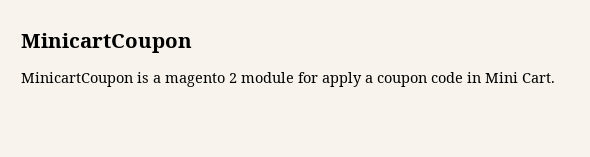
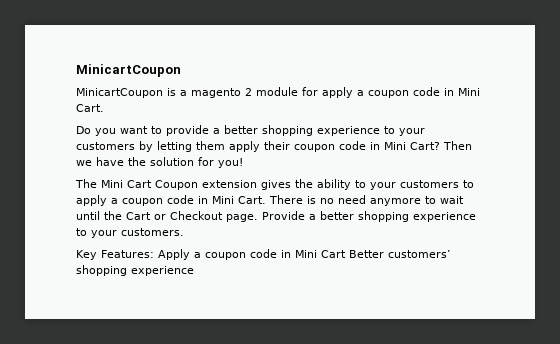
(555, 78) none -> [76,125,425,136] [76,141,472,152] [76,157,243,168] [75,179,474,190] [76,195,464,206] [76,211,476,222] [76,228,184,238] [76,249,451,260] [76,265,194,276] // Do you want to provide a better shopping experience to your customers by letting them apply their coupon code in Mini Cart? Then we have the solution for you! // The Mini Cart Coupon extension gives the ability to your customers to apply a coupon code in Mini Cart. There is no need anymore to wait until the Cart or Checkout page. Provide a better shopping experience to your customers. // Key Features: Apply a coupon code in Mini Cart Better customers’ shopping experience

